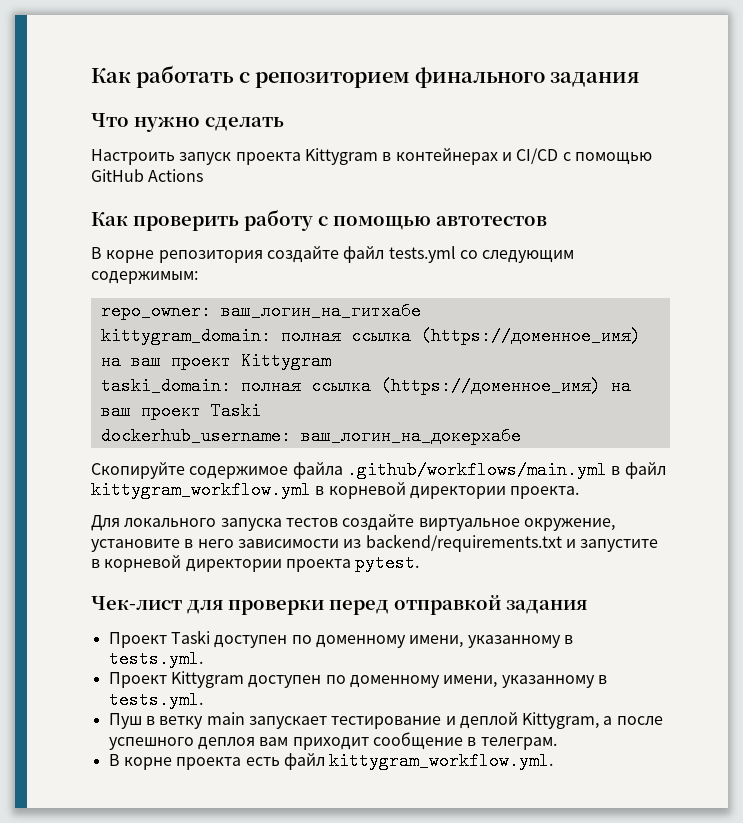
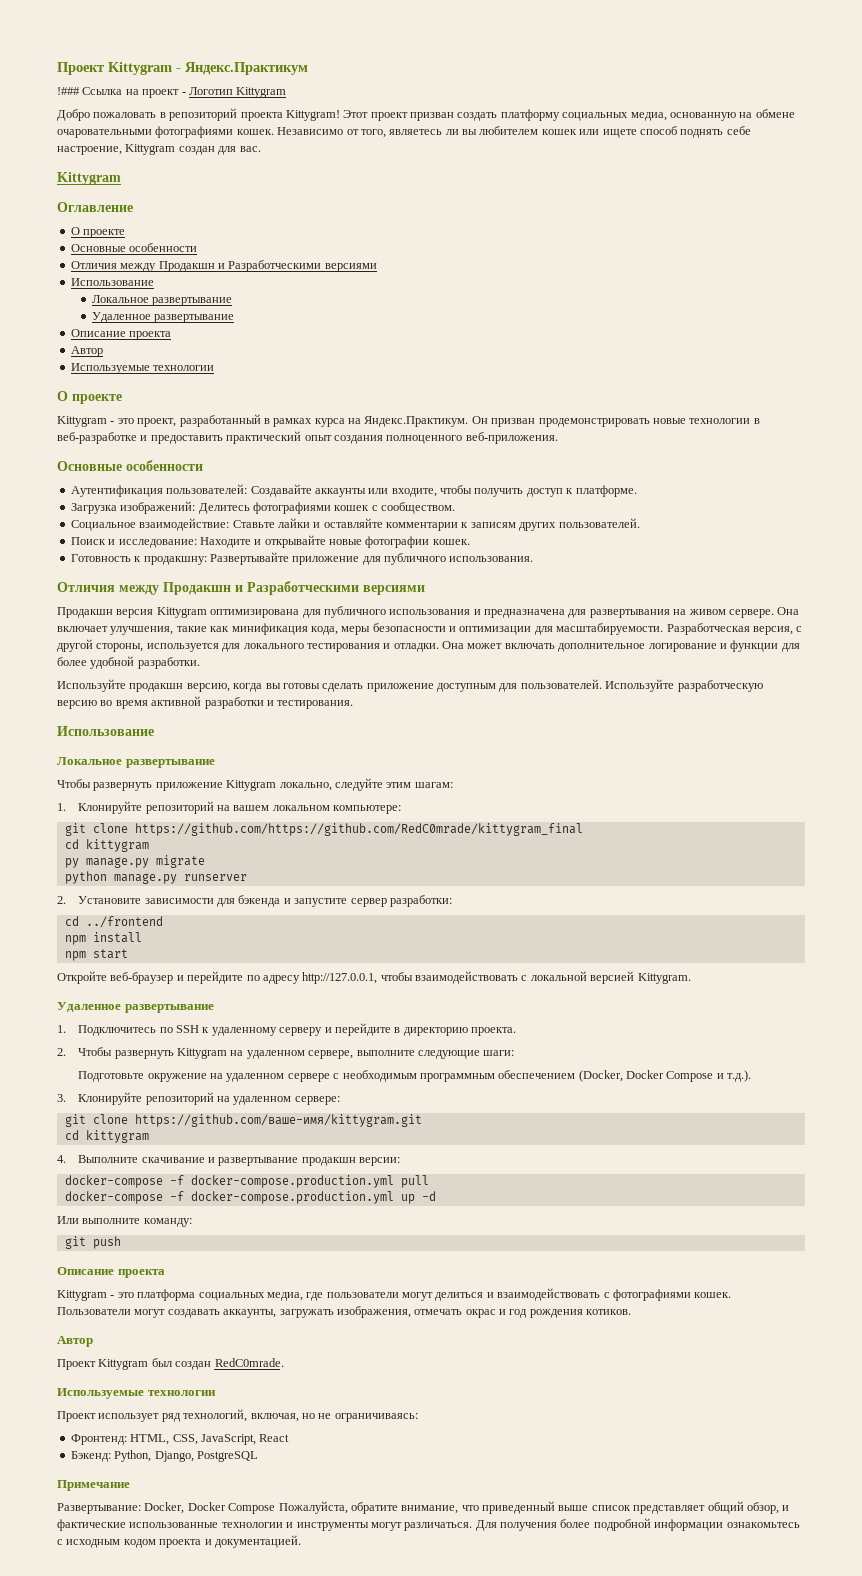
[91,65,639,88] [91,113,284,132] [91,148,652,165] [91,169,204,182] [91,209,547,231] [91,246,575,263] [91,271,198,284] [100,302,421,320] [100,327,641,345] [100,352,331,370] [100,377,631,395] [100,402,261,420] [100,427,521,445] [91,461,666,479] [91,481,580,499] [91,514,615,531] [91,534,659,552] [91,554,420,572] [91,595,587,615] [108,630,573,648] [108,650,203,668] [108,671,607,688] [108,691,203,709] [108,712,663,729] [108,732,557,750] [108,752,554,770] Как работать с репозиторием финального задания // Что нужно сделать // Настроить запуск проекта Kittygram в контейнерах и CI/CD с помощью GitHub Actions // Как проверить работу с помощью автотестов // В корне репозитория создайте файл tests.yml со следующим содержимым: // repo_owner: ваш_логин_на_гитхабе // kittygram_domain: полная ссылка (https://доменное_имя) на ваш проект Kittygram // taski_domain: полная ссылка (https://доменное_имя) на ваш проект Taski // dockerhub_username: ваш_логин_на_докерхабе // Скопируйте содержимое файла .github/workflows/main.yml в файл kittygram_workflow.yml в корневой директории проекта. // Для локального запуска тестов создайте виртуальное окружение, установите в него зависимости из backend/requirements.txt и запустите в корневой директории проекта pytest. // Чек-лист для проверки перед отправкой задания // Проект Taski доступен по доменному имени, указанному в tests.yml. // Проект Kittygram доступен по доменному имени, указанному в tests.yml. // Пуш в ветку main запускает тестирование и деплой Kittygram, а после успешного деплоя вам приходит сообщение в телеграм. // В корне проекта есть файл kittygram_workflow.yml. -> [57,62,308,75] [57,87,287,98] [57,108,795,121] [57,126,751,138] [57,144,261,155] [57,172,121,185] [57,202,133,212] [70,227,126,238] [70,243,198,252] [70,260,377,272] [70,278,154,286] [92,295,233,306] [92,312,235,323] [70,329,172,340] [70,346,103,357] [70,363,215,374] [57,391,122,404] [57,414,760,427] [57,431,558,444] [57,460,203,471] [70,484,637,497] [70,501,455,514] [70,518,640,531] [70,535,470,548] [70,552,534,565] [57,581,425,595] [57,606,800,618] [57,623,803,635] [57,639,800,652] [57,656,200,669] [57,679,763,692] [57,696,354,709] [57,726,154,736] [57,757,215,768] [57,778,453,791] [57,801,402,814] [64,823,583,836] [64,839,149,852] [64,855,205,868] [64,871,247,884] [57,895,452,907] [64,916,163,928] [64,932,142,945] [64,949,128,961] [57,971,691,984] [57,1002,214,1013] [57,1023,517,1036] [57,1047,515,1059] [78,1070,752,1082] [57,1092,340,1105] [64,1114,422,1127] [64,1130,149,1143] [57,1155,401,1166] [64,1175,429,1188] [64,1191,436,1204] [57,1216,192,1227] [64,1236,121,1249] [57,1267,165,1278] [57,1288,732,1301] [57,1306,632,1318] [57,1336,93,1347] [57,1358,284,1370] [57,1388,216,1399] [57,1409,418,1422] [70,1434,290,1445] [70,1450,258,1462] [57,1480,130,1491] [57,1501,790,1514] [57,1518,800,1531] [57,1535,301,1548] Проект Kittygram - Яндекс.Практикум // !### Ссылка на проект - Логотип Kittygram // Добро пожаловать в репозиторий проекта Kittygram! Этот проект призван создать платформу социальных медиа, основанную на обмене очаровательными фотографиями кошек. Независимо от того, являетесь ли вы любителем кошек или ищете способ поднять себе настроение, Kittygram создан для вас. // Kittygram // Оглавление // О проекте // Основные особенности // Отличия между Продакшн и Разработческими версиями // Использование // Локальное развертывание // Удаленное развертывание // Описание проекта // Автор // Используемые технологии // О проекте // Kittygram - это проект, разработанный в рамках курса на Яндекс.Практикум. Он призван продемонстрировать новые технологии в веб-разработке и предоставить практический опыт создания полноценного веб-приложения. // Основные особенности // Аутентификация пользователей: Создавайте аккаунты или входите, чтобы получить доступ к платформе. // Загрузка изображений: Делитесь фотографиями кошек с сообществом. // Социальное взаимодействие: Ставьте лайки и оставляйте комментарии к записям других пользователей. // Поиск и исследование: Находите и открывайте новые фотографии кошек. // Готовность к продакшну: Развертывайте приложение для публичного использования. // Отличия между Продакшн и Разработческими версиями // Продакшн версия Kittygram оптимизирована для публичного использования и предназначена для развертывания на живом сервере. Она включает улучшения, такие как минификация кода, меры безопасности и оптимизации для масштабируемости. Разработческая версия, с другой стороны, используется для локального тестирования и отладки. Она может включать дополнительное логирование и функции для более удобной разработки. // Используйте продакшн версию, когда вы готовы сделать приложение доступным для пользователей. Используйте разработческую версию во время активной разработки и тестирования. // Использование // Локальное развертывание // Чтобы развернуть приложение Kittygram локально, следуйте этим шагам: // 1. Клонируйте репозиторий на вашем локальном компьютере: // git clone https://github.com/https://github.com/RedC0mrade/kittygram_final // cd kittygram // py manage.py migrate // python manage.py runserver // 2. Установите зависимости для бэкенда и запустите сервер разработки: // cd ../frontend // npm install // npm start // Откройте веб-браузер и перейдите по адресу http://127.0.0.1, чтобы взаимодействовать с локальной версией Kittygram. // Удаленное развертывание // 1. Подключитесь по SSH к удаленному серверу и перейдите в директорию проекта. // 2. Чтобы развернуть Kittygram на удаленном сервере, выполните следующие шаги: // Подготовьте окружение на удаленном сервере с необходимым программным обеспечением (Docker, Docker Compose и т.д.). // 3. Клонируйте репозиторий на удаленном сервере: // git clone https://github.com/ваше-имя/kittygram.git // cd kittygram // 4. Выполните скачивание и развертывание продакшн версии: // docker-compose -f docker-compose.production.yml pull // docker-compose -f docker-compose.production.yml up -d // Или выполните команду: // git push // Описание проекта // Kittygram - это платформа социальных медиа, где пользователи могут делиться и взаимодействовать с фотографиями кошек. Пользователи могут создавать аккаунты, загружать изображения, отмечать окрас и год рождения котиков. // Автор // Проект Kittygram был создан RedC0mrade. // Используемые технологии // Проект использует ряд технологий, включая, но не ограничиваясь: // Фронтенд: HTML, CSS, JavaScript, React // Бэкенд: Python, Django, PostgreSQL // Примечание // Развертывание: Docker, Docker Compose Пожалуйста, обратите внимание, что приведенный выше список представляет общий обзор, и фактические использованные технологии и инструменты могут различаться. Для получения более подробной информации ознакомьтесь с исходным кодом проекта и документацией.

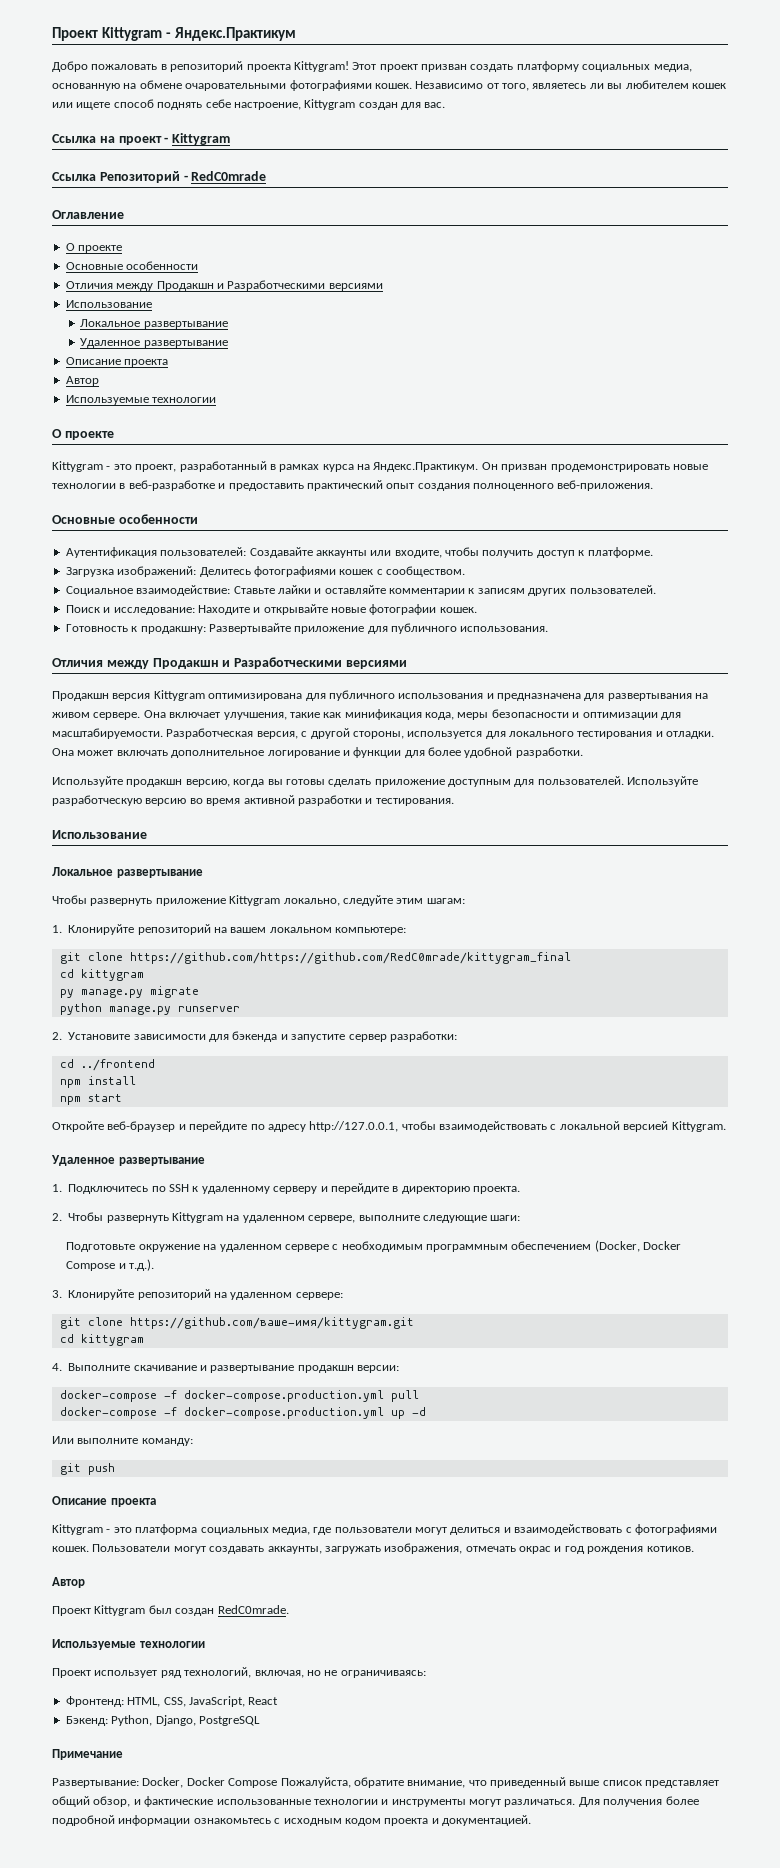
[57,87,287,98] // !### Ссылка на проект - Логотип Kittygram -> (296, 34) none
[57,172,121,185] Kittygram -> [52,133,231,145] [52,171,267,183] Ссылка на проект - Kittygram // Ссылка Репозиторий - RedC0mrade

